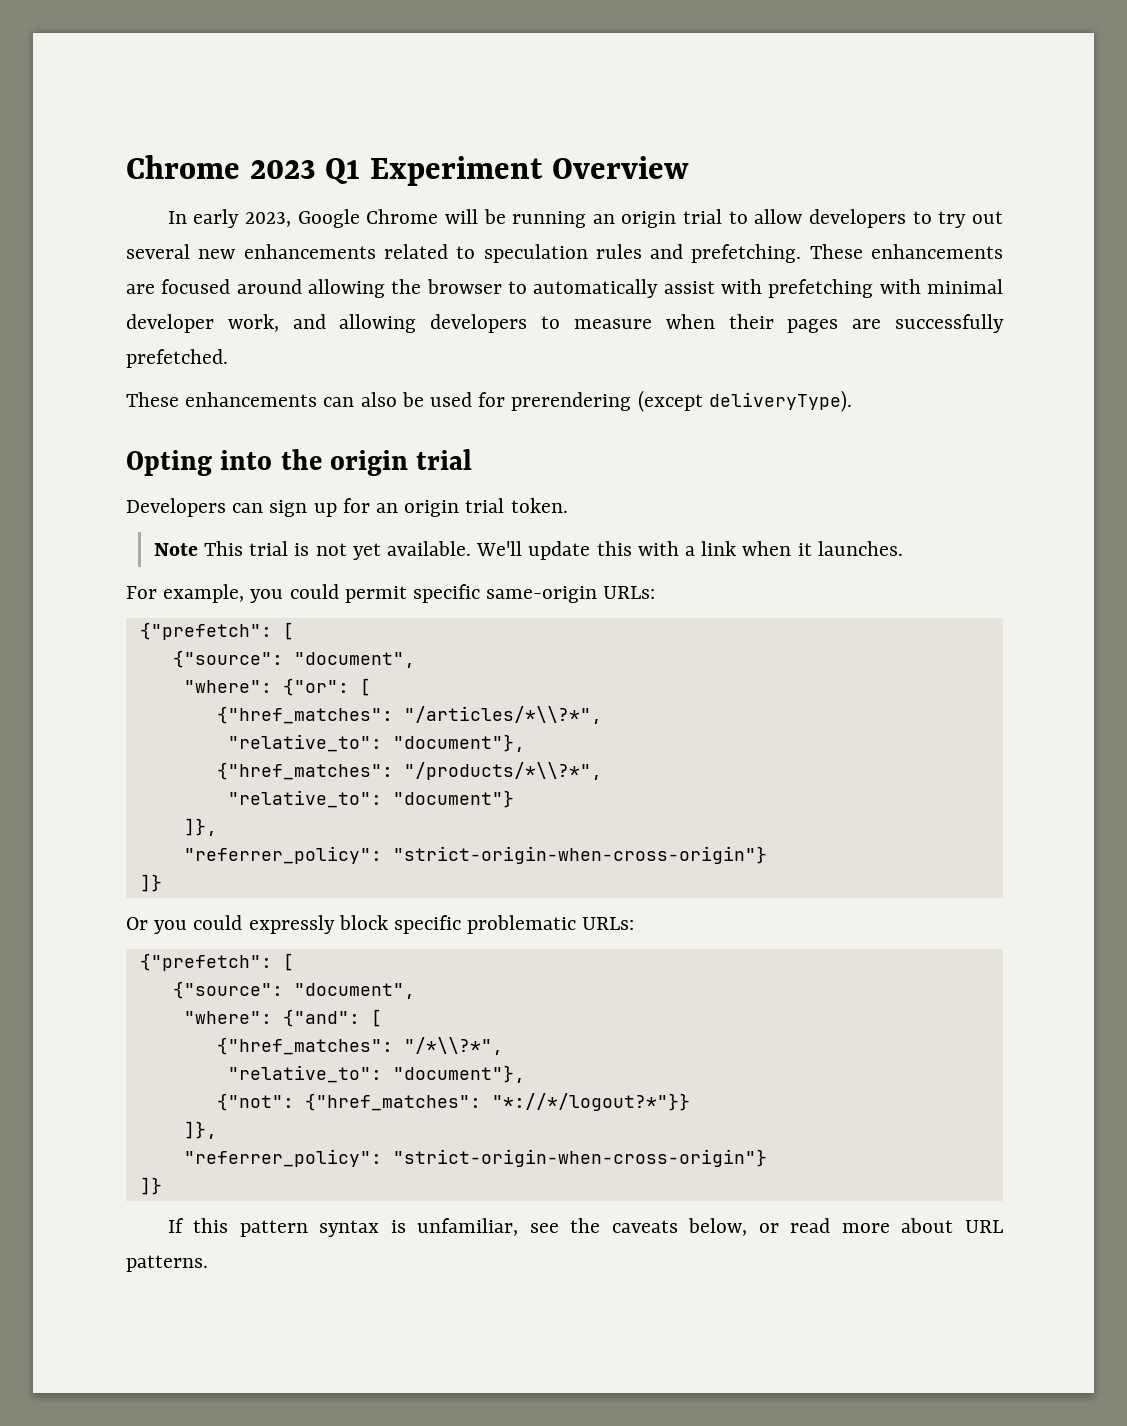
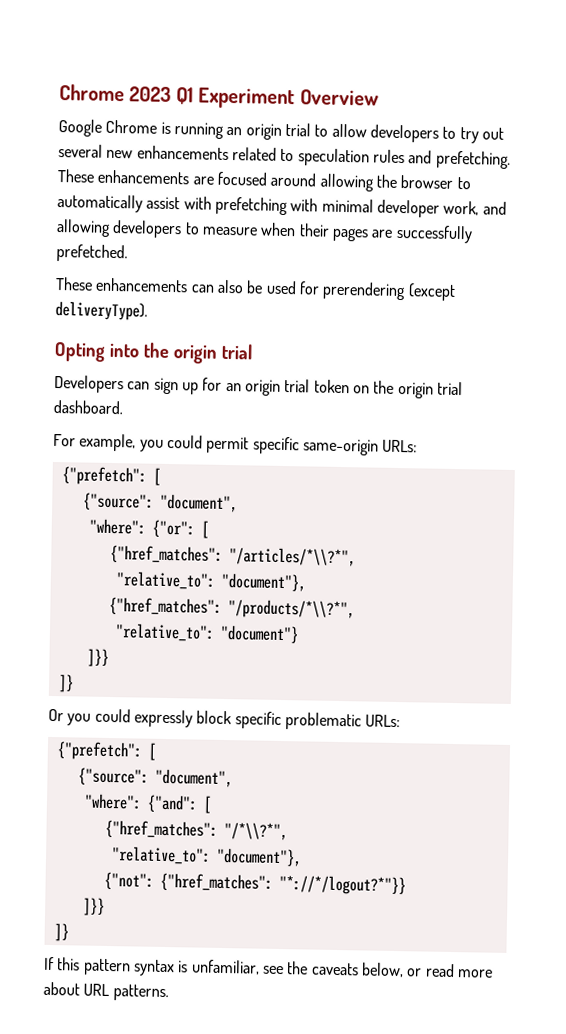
[167,209,506,228] In early 2023, Google Chrome will be -> [58,119,171,137] Google Chrome is
[510,498,568,513] [153,541,903,560] token. // Note This trial is not yet available. We'll update this with a link when it launches. -> [313,379,463,399] [53,399,123,415] token on the origin trial dashboard.
[183,818,217,836] [183,846,767,864] ]}, // "referrer_policy": "strict-origin-when-cross-origin"} -> [86,648,109,667] ]}}
[183,1121,217,1139] [183,1149,767,1167] ]}, // "referrer_policy": "strict-origin-when-cross-origin"} -> [82,897,105,916] ]}}

